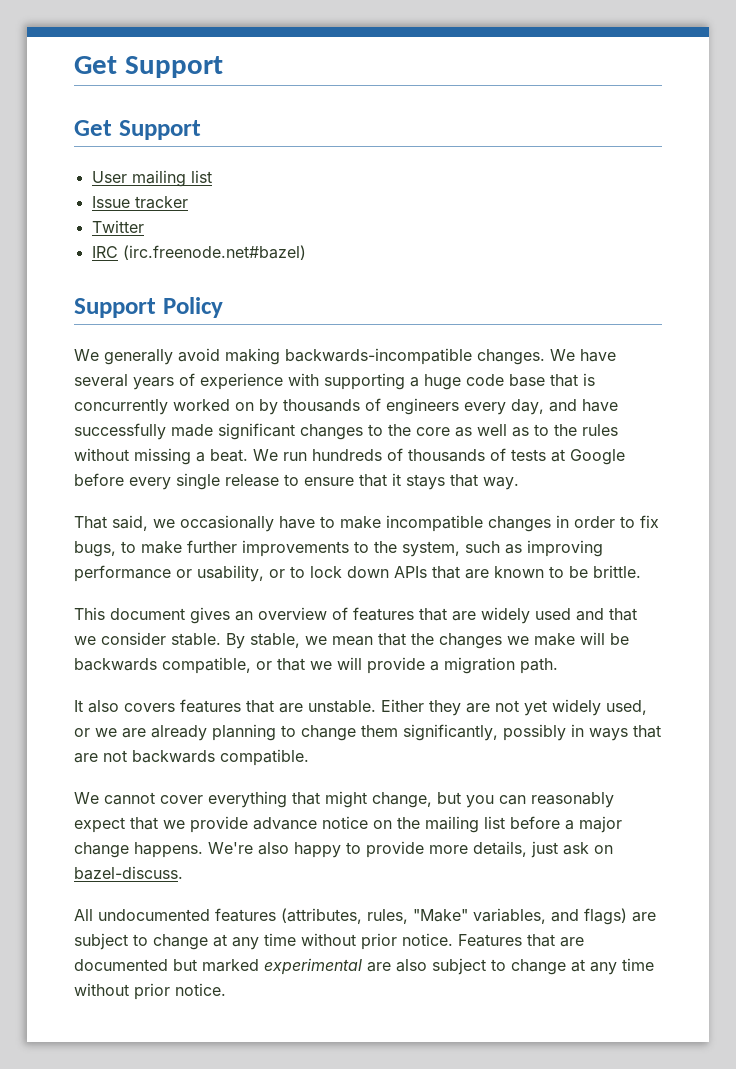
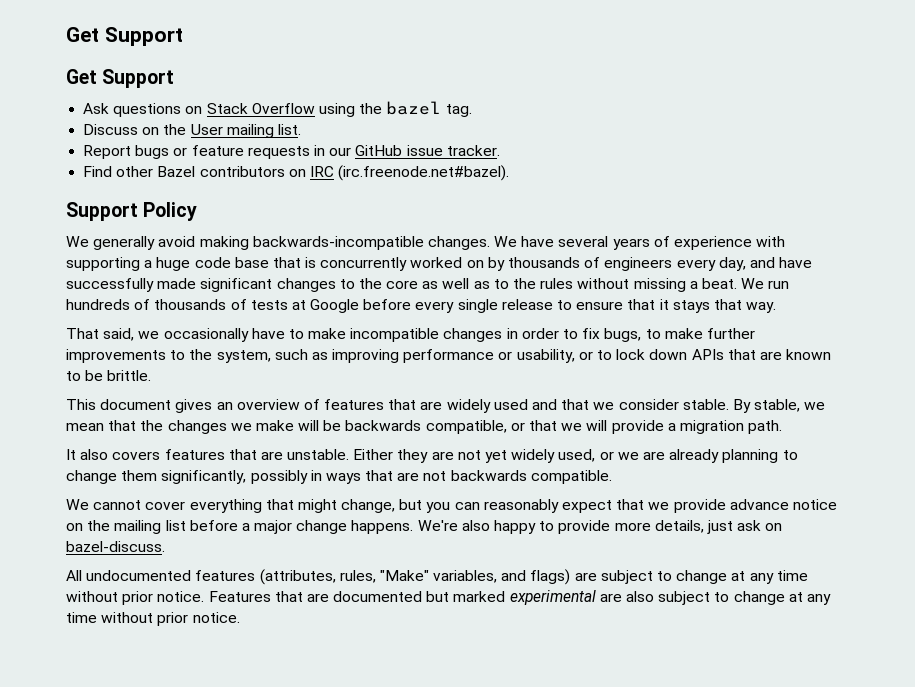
[91,170,212,187] [91,196,188,209] [91,220,144,233] [91,245,306,260] User mailing list // Issue tracker // Twitter // IRC (irc.freenode.net#bazel) -> [83,101,472,117] [83,124,301,138] [83,145,500,159] [83,165,510,181] Ask questions on Stack Overflow using the bazel tag. // Discuss on the User mailing list. // Report bugs or feature requests in our GitHub issue tracker. // Find other Bazel contributors on IRC (irc.freenode.net#bazel).

